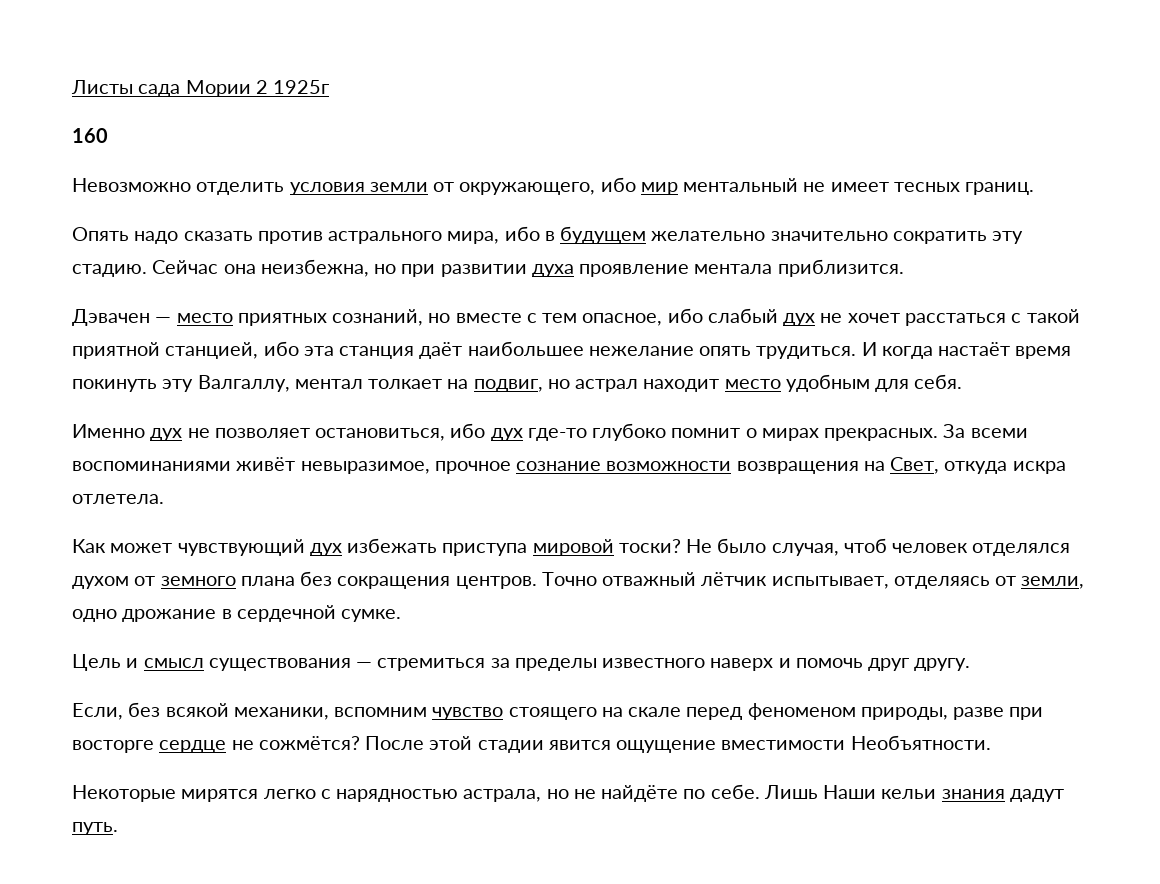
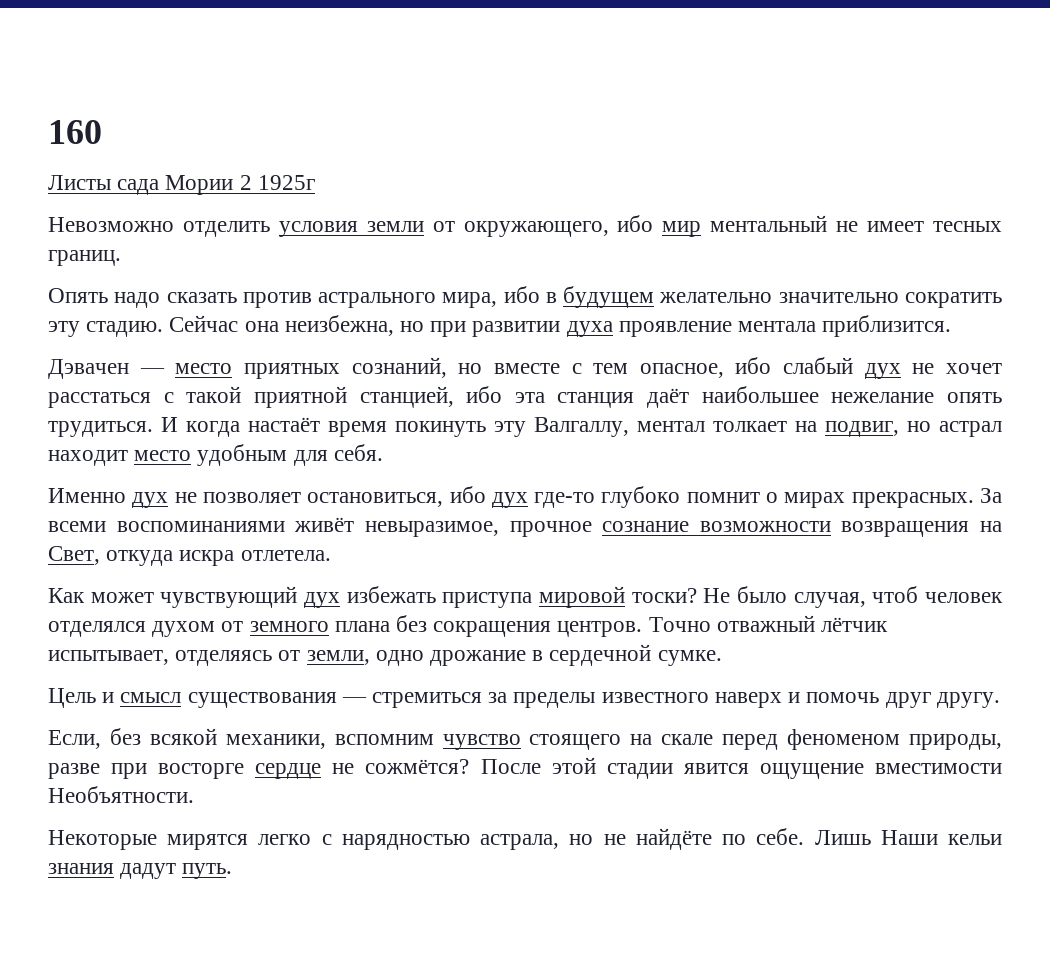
(71, 87) none -> [48,120,102,144] 160 //
[72,128,108,143] // 160 -> (315, 182) none

